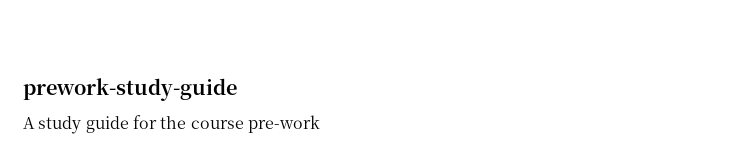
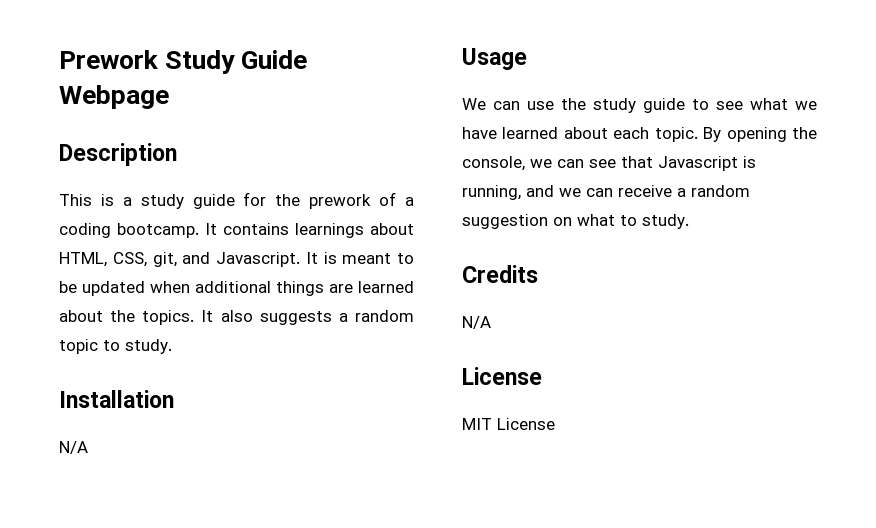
[23,78,237,101] [23,115,320,134] prework-study-guide // A study guide for the course pre-work -> [59,50,308,74] [59,85,169,109] [59,143,177,166] [59,192,414,209] [59,223,414,238] [59,252,414,267] [59,281,414,296] [59,310,414,325] [59,339,172,354] [59,390,174,408] [59,441,88,454] [462,48,527,70] [462,98,817,113] [462,127,817,142] [462,156,756,171] [462,185,750,200] [462,214,689,229] [462,265,538,283] [462,316,491,329] [462,367,542,385] [462,418,555,430] Prework Study Guide Webpage // Description // This is a study guide for the prework of a coding bootcamp. It contains learnings about HTML, CSS, git, and Javascript. It is meant to be updated when additional things are learned about the topics. It also suggests a random topic to study. // Installation // N/A // Usage // We can use the study guide to see what we have learned about each topic. By opening the console, we can see that Javascript is running, and we can receive a random suggestion on what to study. // Credits // N/A // License // MIT License

